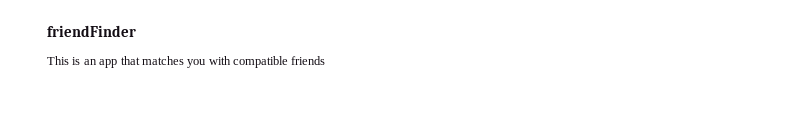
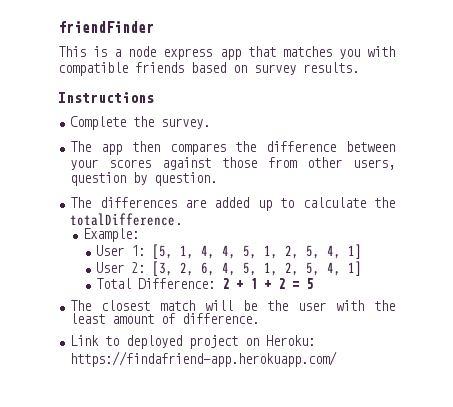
[83,59,97,65] an -> [114,46,213,60] a node express
(326, 60) none -> [191,62,359,75] [58,92,154,103] [70,116,211,130] [70,141,395,155] [70,157,395,170] [70,172,218,186] [70,197,395,211] [70,213,183,226] [83,228,140,242] [96,244,363,259] [96,261,363,276] [96,278,314,289] [70,300,396,311] [70,313,260,324] [70,335,316,349] [70,351,338,367] based on survey results. // Instructions // Complete the survey. // The app then compares the difference between your scores against those from other users, question by question. // The differences are added up to calculate the totalDifference. // Example: // User 1: [5, 1, 4, 4, 5, 1, 2, 5, 4, 1] // User 2: [3, 2, 6, 4, 5, 1, 2, 5, 4, 1] // Total Difference: 2 + 1 + 2 = 5 // The closest match will be the user with the least amount of difference. // Link to deployed project on Heroku: https://findafriend-app.herokuapp.com/

